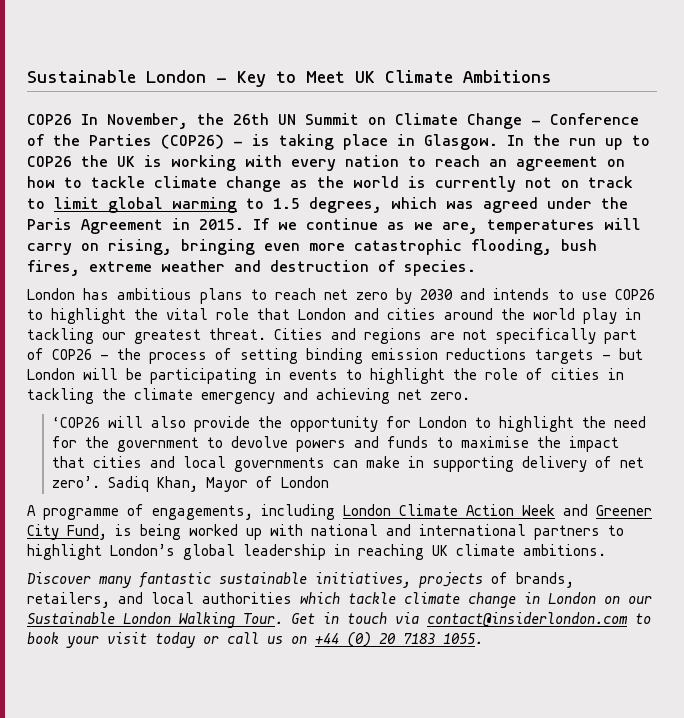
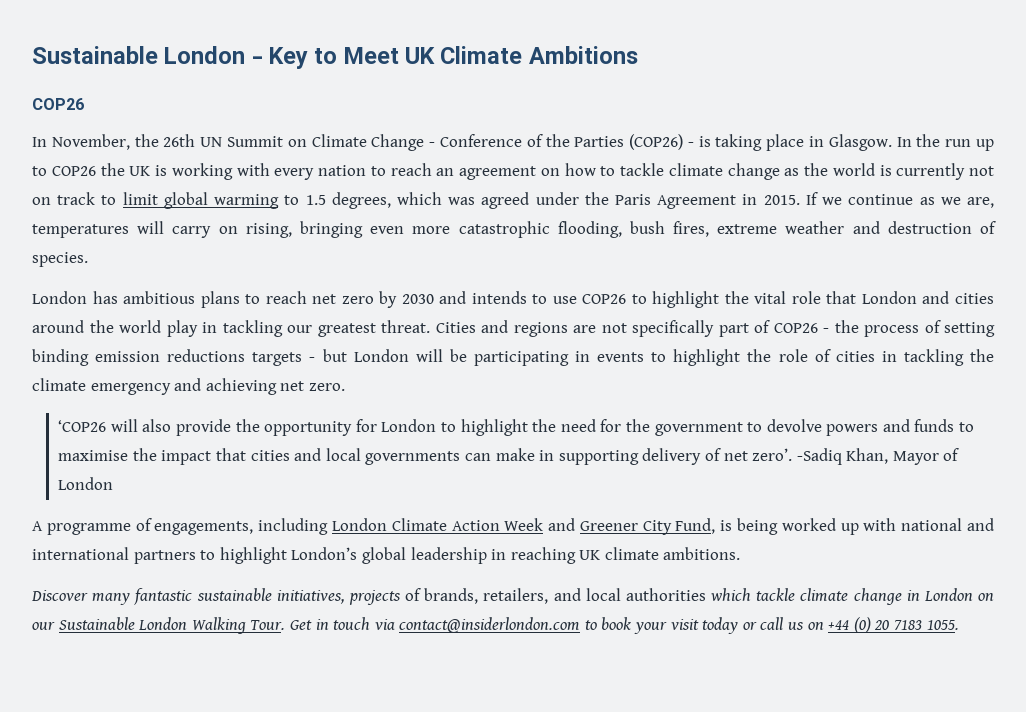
(72, 119) none -> (84, 104) //
[108,476,150,492] Sadiq -> [796,448,842,465] -Sadiq

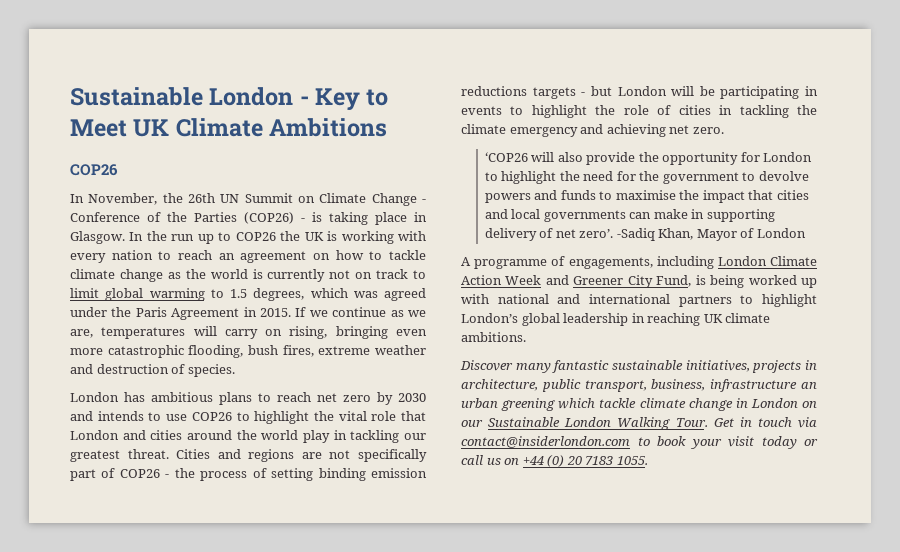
[405,588,706,604] of brands, retailers, and local authorities -> [805,360,817,370] [461,379,817,392] [461,398,556,411] in architecture, public transport, business, infrastructure an urban greening

